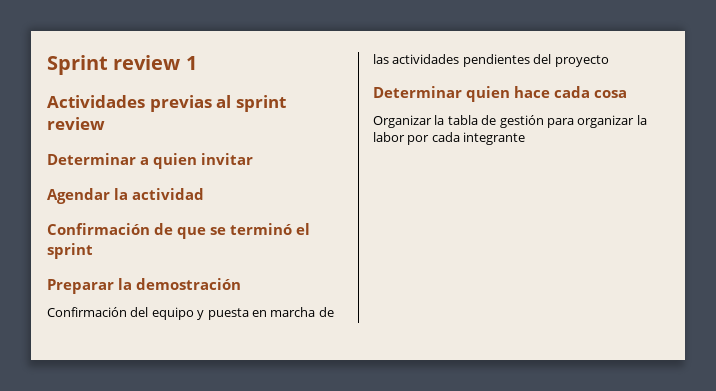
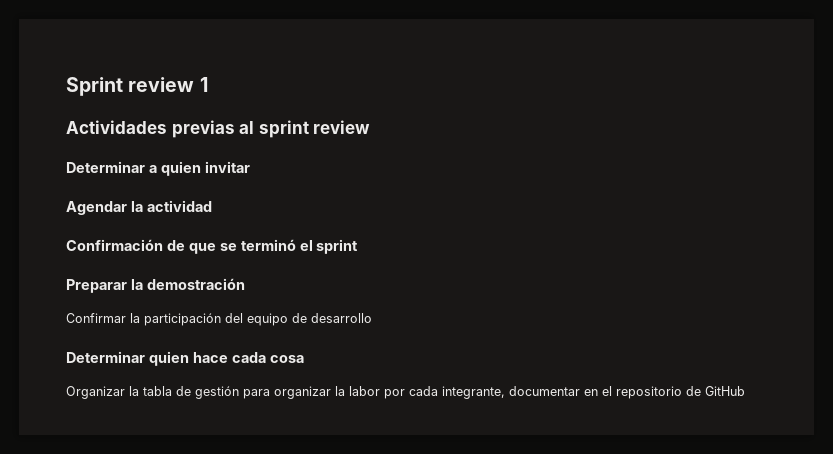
[47,307,334,320] [373,54,609,67] Confirmación del equipo y puesta en marcha de las actividades pendientes del proyecto -> [66,313,372,326] Confirmar la participación del equipo de desarrollo
[463,132,526,145] integrante -> [442,386,745,399] integrante, documentar en el repositorio de GitHub

